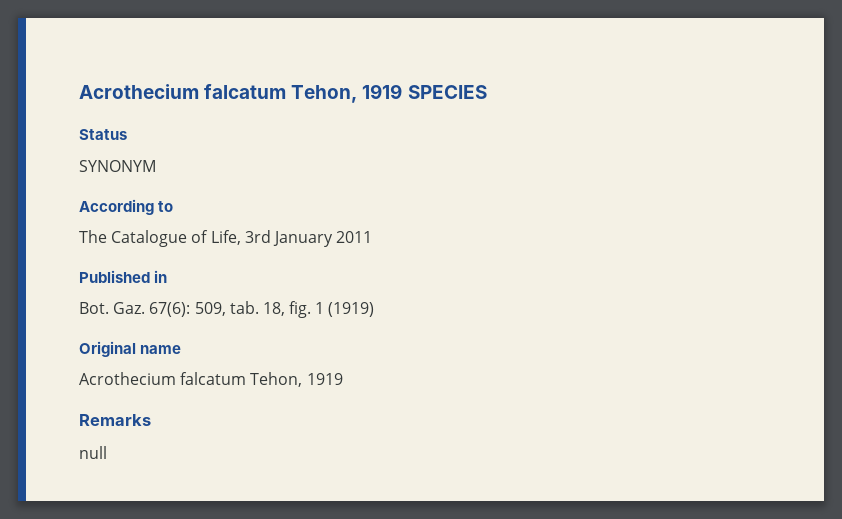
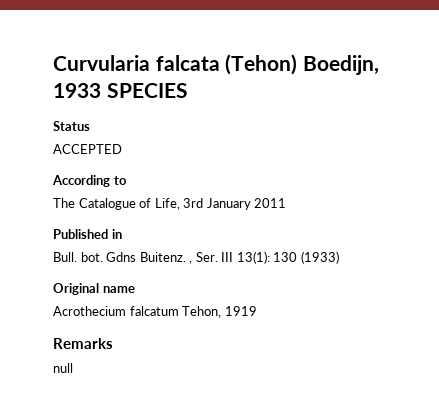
[79,84,403,103] Acrothecium falcatum Tehon, 1919 -> [53,54,379,75] [53,83,101,98] Curvularia falcata (Tehon) Boedijn, 1933
[79,160,156,172] SYNONYM -> [53,144,122,154] ACCEPTED
[79,301,375,318] Bot. Gaz. 67(6): 509, tab. 18, fig. 1 (1919) -> [53,251,339,264] Bull. bot. Gdns Buitenz. , Ser. III 13(1): 130 (1933)

